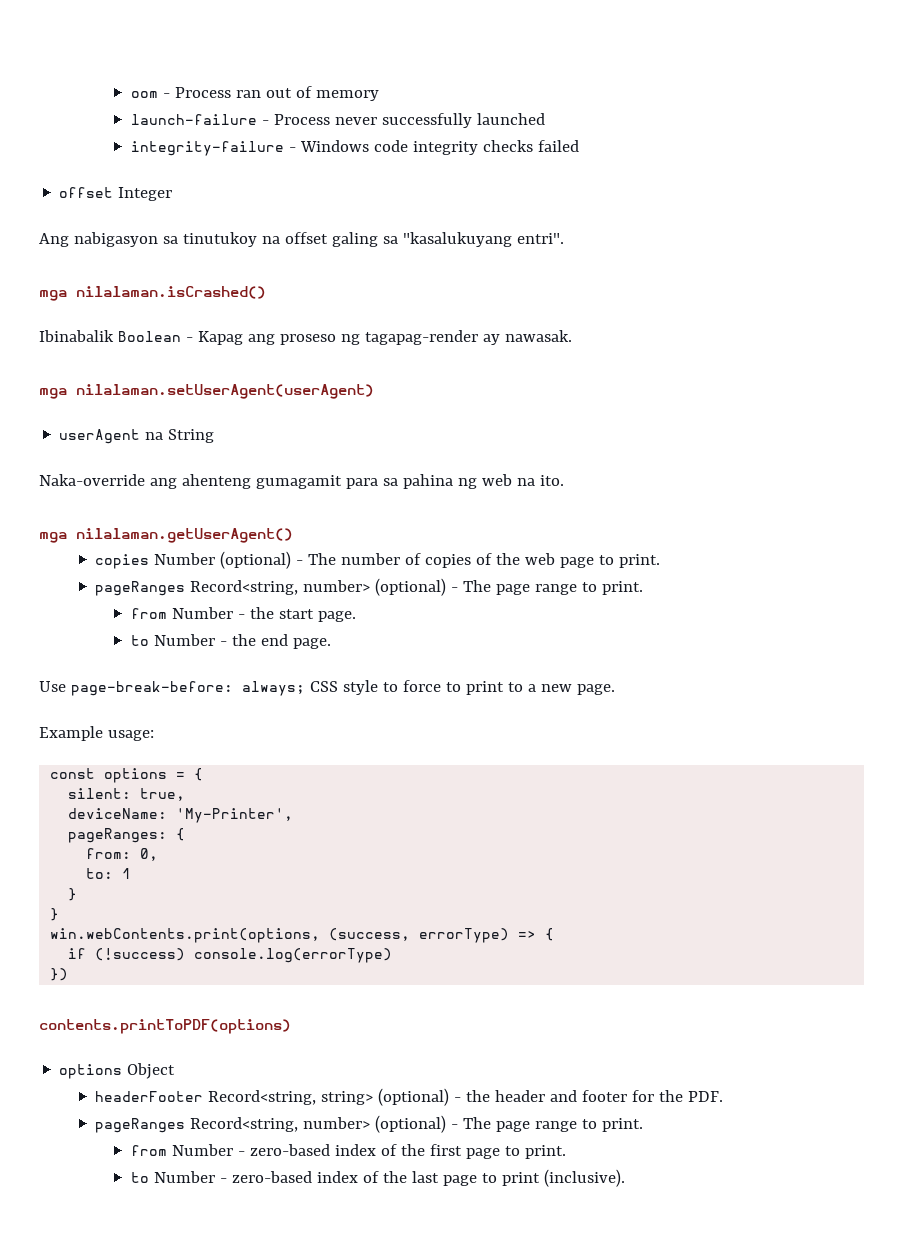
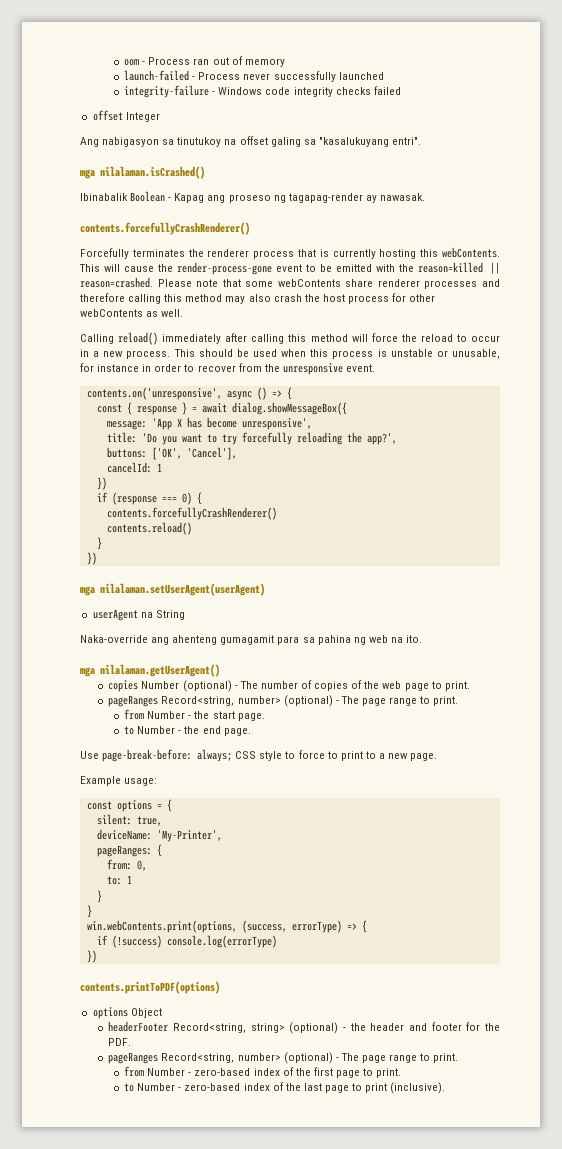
[130,114,257,125] launch-failure -> [124,70,190,81] launch-failed
(572, 336) none -> [80,222,250,235] [80,247,501,259] [79,262,500,275] [80,277,500,289] [80,293,436,304] [80,309,184,317] [80,332,500,345] [80,349,501,359] [80,363,375,375] [86,387,292,400] [96,402,347,415] [106,417,312,430] [106,432,397,445] [106,447,237,460] [106,462,162,473] [96,477,107,490] [96,492,202,505] [106,507,277,520] [106,522,192,535] [96,537,102,550] [86,552,97,565] // contents.forcefullyCrashRenderer() // Forcefully terminates the renderer process that is currently hosting this webContents. This will cause the render-process-gone event to be emitted with the reason=killed || reason=crashed. Please note that some webContents share renderer processes and therefore calling this method may also crash the host process for other webContents as well. // Calling reload() immediately after calling this method will force the reload to occur in a new process. This should be used when this process is unstable or unusable, for instance in order to recover from the unresponsive event. // contents.on('unresponsive', async () => { // const { response } = await dialog.showMessageBox({ // message: 'App X has become unresponsive', // title: 'Do you want to try forcefully reloading the app?', // buttons: ['OK', 'Cancel'], // cancelId: 1 // }) // if (response === 0) { // contents.forcefullyCrashRenderer() // contents.reload() // } // })

